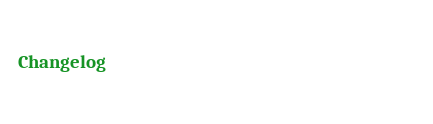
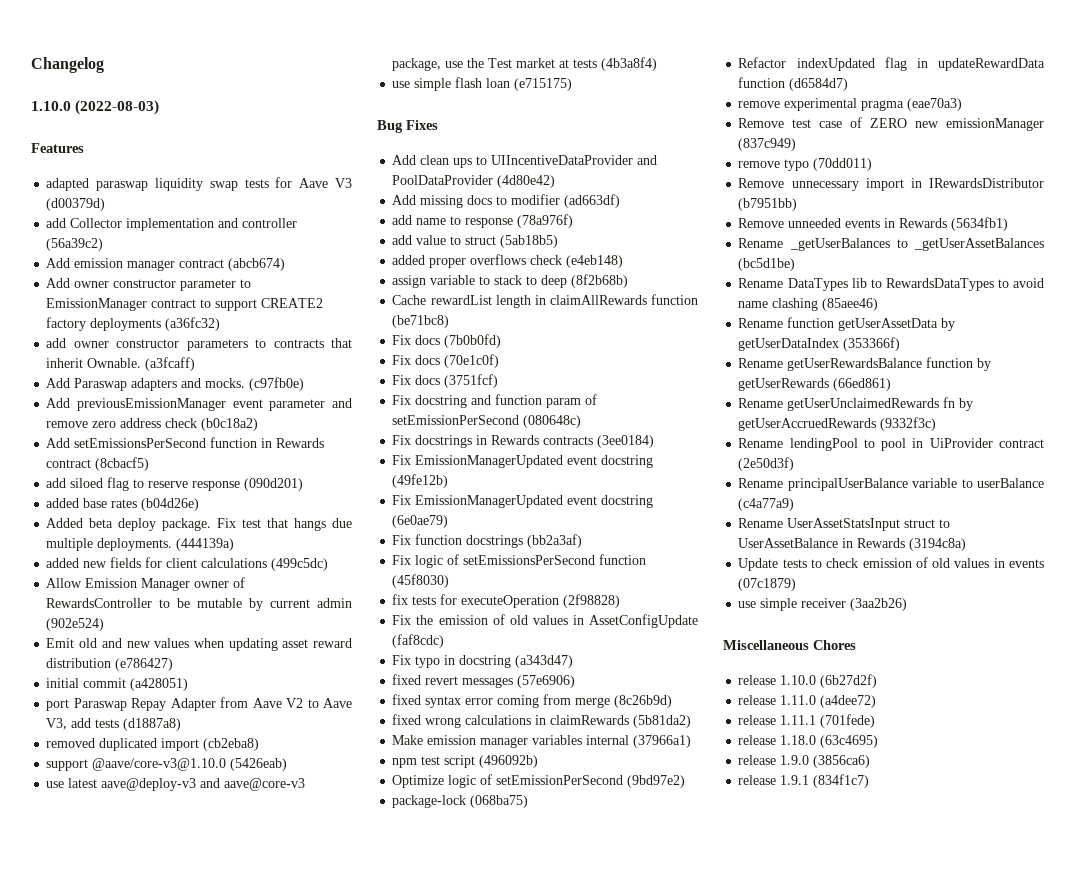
(106, 63) none -> [31,100,160,115] [31,143,84,153] [46,177,353,191] [46,198,106,211] [46,218,298,231] [46,238,104,251] [46,258,286,271] [46,278,252,291] [46,298,324,311] [46,317,221,331] [46,338,353,351] [46,357,196,371] [46,377,305,391] [46,398,352,411] [46,418,259,431] [46,437,325,448] [46,457,150,471] [46,477,304,491] [46,498,200,511] [46,518,352,531] [46,538,235,551] [46,557,329,571] [46,577,246,591] [46,598,353,611] [46,618,105,631] [46,638,352,651] [46,658,174,671] [46,678,189,691] [46,697,352,711] [46,718,182,731] [46,738,260,751] [46,758,288,771] [46,778,306,791] [392,57,658,71] [392,77,573,91] [377,120,438,133] [392,155,658,168] [392,175,556,188] [392,194,621,208] [392,214,574,228] [392,235,559,248] [392,254,624,268] [392,274,629,288] [392,294,698,308] [392,315,450,328] [392,334,502,348] [392,354,500,368] [392,374,499,388] [392,394,598,408] [392,415,582,428] [392,435,655,448] [392,455,654,468] [392,474,449,488] [392,495,654,508] [392,515,449,528] [392,534,583,548] [392,554,647,568] [392,574,450,588] [392,594,621,608] [392,614,698,628] [392,634,445,648] [392,655,574,668] [392,674,576,688] [392,694,673,708] [392,714,692,728] [392,735,692,748] [392,755,539,768] [392,774,686,788] [392,795,529,808] [738,57,1045,71] [738,77,849,91] [738,98,963,111] [738,117,1044,131] [738,138,797,151] [738,158,873,171] [738,178,1044,191] [738,198,798,211] [738,217,1009,231] [738,238,1044,251] [738,258,796,271] [738,278,1044,291] [738,298,879,311] [738,317,956,331] [738,337,901,351] [738,357,992,371] [738,378,892,391] [738,397,974,411] [738,417,937,431] [738,438,1044,451] [738,457,795,471] [738,478,1044,491] [738,498,795,511] [738,518,951,531] [738,538,967,551] [738,557,1044,571] [738,578,797,591] [738,598,908,611] [723,640,856,650] [738,674,878,688] [738,695,877,708] [738,714,876,728] [738,735,879,748] [738,755,871,768] [738,774,870,788] // 1.10.0 (2022-08-03) // Features // adapted paraswap liquidity swap tests for Aave V3 (d00379d) // add Collector implementation and controller (56a39c2) // Add emission manager contract (abcb674) // Add owner constructor parameter to EmissionManager contract to support CREATE2 factory deployments (a36fc32) // add owner constructor parameters to contracts that inherit Ownable. (a3fcaff) // Add Paraswap adapters and mocks. (c97fb0e) // Add previousEmissionManager event parameter and remove zero address check (b0c18a2) // Add setEmissionsPerSecond function in Rewards contract (8cbacf5) // add siloed flag to reserve response (090d201) // added base rates (b04d26e) // Added beta deploy package. Fix test that hangs due multiple deployments. (444139a) // added new fields for client calculations (499c5dc) // Allow Emission Manager owner of RewardsController to be mutable by current admin (902e524) // Emit old and new values when updating asset reward distribution (e786427) // initial commit (a428051) // port Paraswap Repay Adapter from Aave V2 to Aave V3, add tests (d1887a8) // removed duplicated import (cb2eba8) // support @aave/core-v3@1.10.0 (5426eab) // use latest aave@deploy-v3 and aave@core-v3 package, use the Test market at tests (4b3a8f4) // use simple flash loan (e715175) // Bug Fixes // Add clean ups to UIIncentiveDataProvider and PoolDataProvider (4d80e42) // Add missing docs to modifier (ad663df) // add name to response (78a976f) // add value to struct (5ab18b5) // added proper overflows check (e4eb148) // assign variable to stack to deep (8f2b68b) // Cache rewardList length in claimAllRewards function (be71bc8) // Fix docs (7b0b0fd) // Fix docs (70e1c0f) // Fix docs (3751fcf) // Fix docstring and function param of setEmissionPerSecond (080648c) // Fix docstrings in Rewards contracts (3ee0184) // Fix EmissionManagerUpdated event docstring (49fe12b) // Fix EmissionManagerUpdated event docstring (6e0ae79) // Fix function docstrings (bb2a3af) // Fix logic of setEmissionsPerSecond function (45f8030) // fix tests for executeOperation (2f98828) // Fix the emission of old values in AssetConfigUpdate (faf8cdc) // Fix typo in docstring (a343d47) // fixed revert messages (57e6906) // fixed syntax error coming from merge (8c26b9d) // fixed wrong calculations in claimRewards (5b81da2) // Make emission manager variables internal (37966a1) // npm test script (496092b) // Optimize logic of setEmissionPerSecond (9bd97e2) // package-lock (068ba75) // Refactor indexUpdated flag in updateRewardData function (d6584d7) // remove experimental pragma (eae70a3) // Remove test case of ZERO new emissionManager (837c949) // remove typo (70dd011) // Remove unnecessary import in IRewardsDistributor (b7951bb) // Remove unneeded events in Rewards (5634fb1) // Rename _getUserBalances to _getUserAssetBalances (bc5d1be) // Rename DataTypes lib to RewardsDataTypes to avoid name clashing (85aee46) // Rename function getUserAssetData by getUserDataIndex (353366f) // Rename getUserRewardsBalance function by getUserRewards (66ed861) // Rename getUserUnclaimedRewards fn by getUserAccruedRewards (9332f3c) // Rename lendingPool to pool in UiProvider contract (2e50d3f) // Rename principalUserBalance variable to userBalance (c4a77a9) // Rename UserAssetStatsInput struct to UserAssetBalance in Rewards (3194c8a) // Update tests to check emission of old values in events (07c1879) // use simple receiver (3aa2b26) // Miscellaneous Chores // release 1.10.0 (6b27d2f) // release 1.11.0 (a4dee72) // release 1.11.1 (701fede) // release 1.18.0 (63c4695) // release 1.9.0 (3856ca6) // release 1.9.1 (834f1c7)

